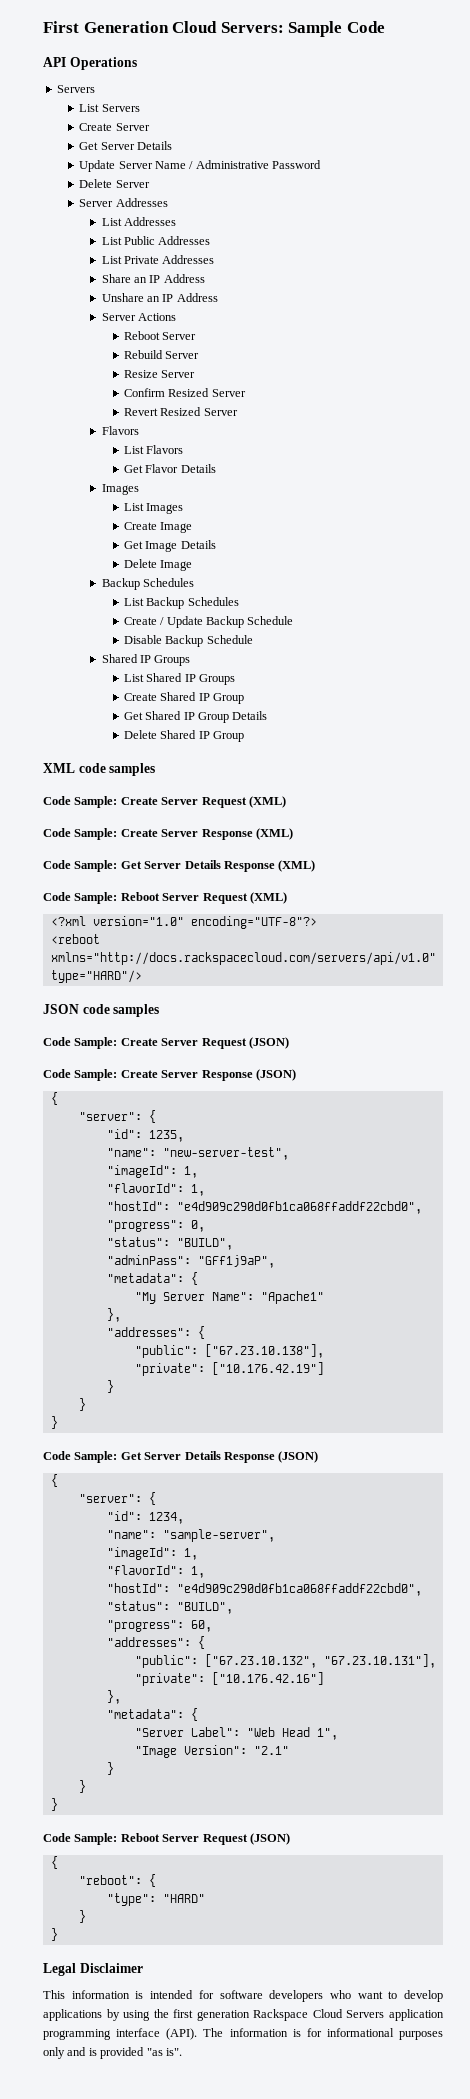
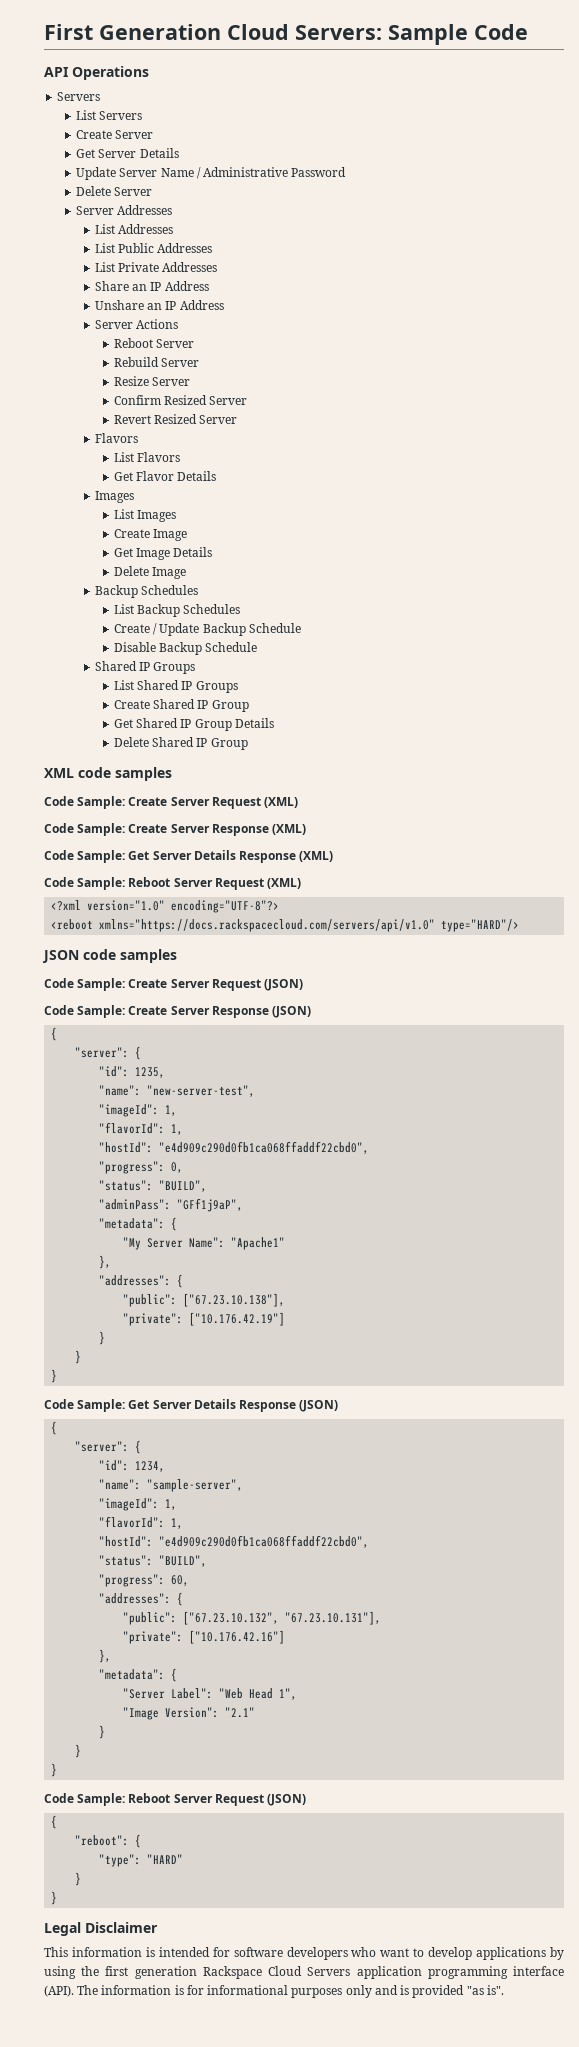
[50,952,436,965] xmlns="http://docs.rackspacecloud.com/servers/api/v1.0" -> [99,919,436,932] xmlns="https://docs.rackspacecloud.com/servers/api/v1.0"

